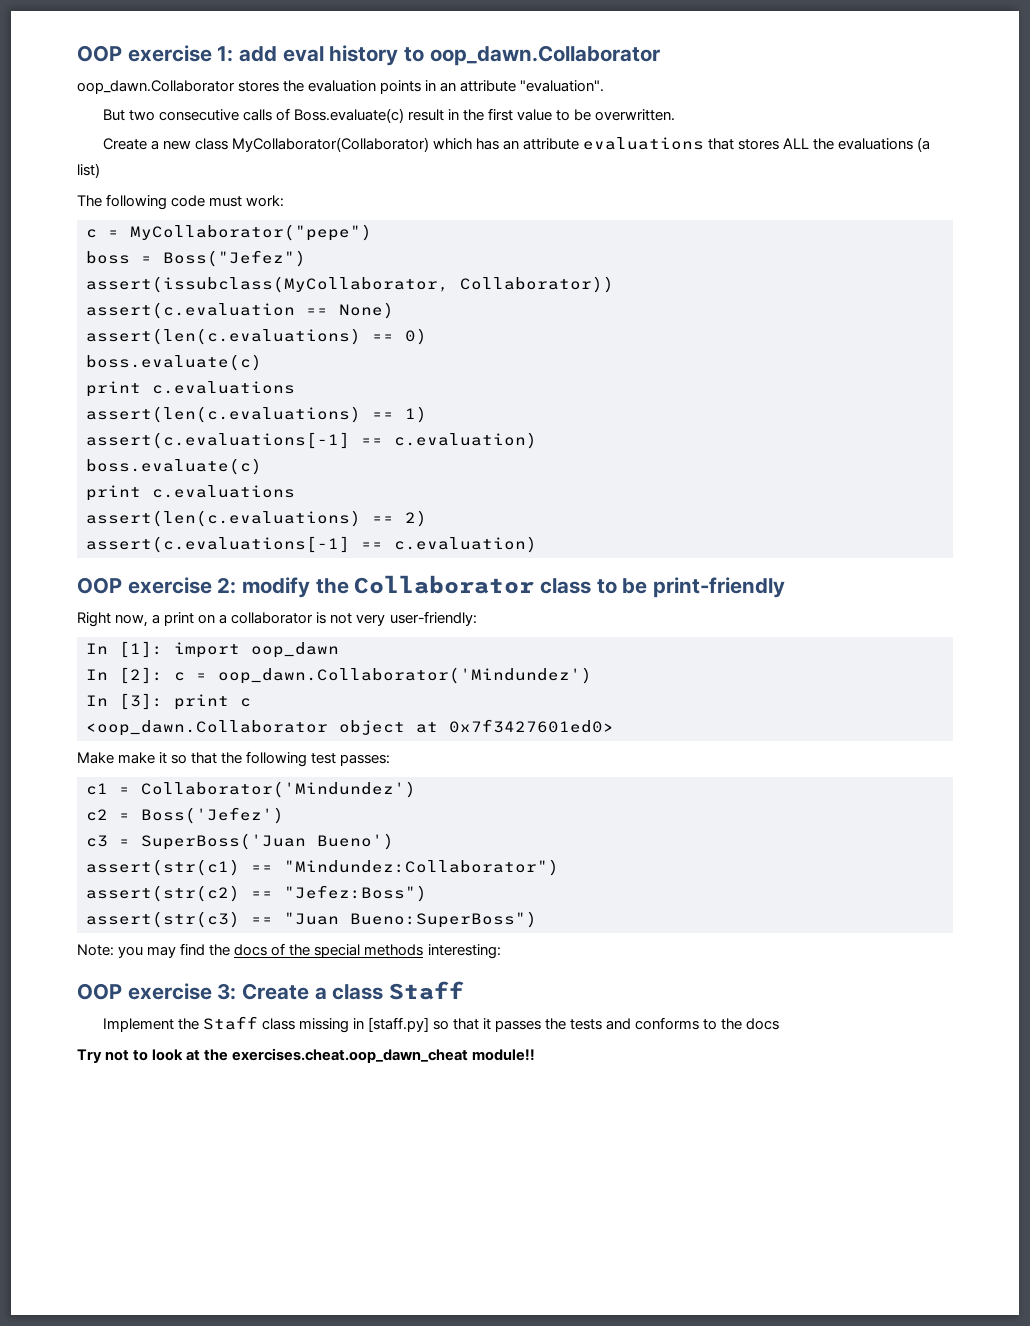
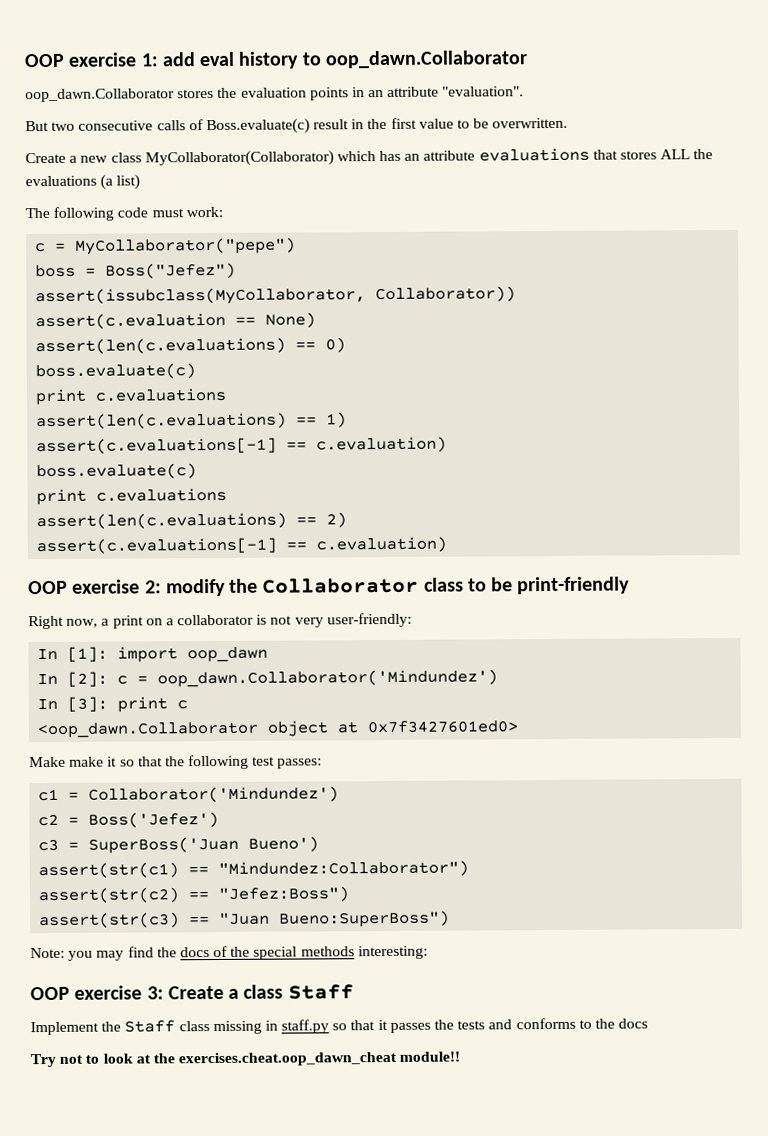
[367,1017,429,1032] [staff.py] -> [281,1019,330,1034] staff.py

